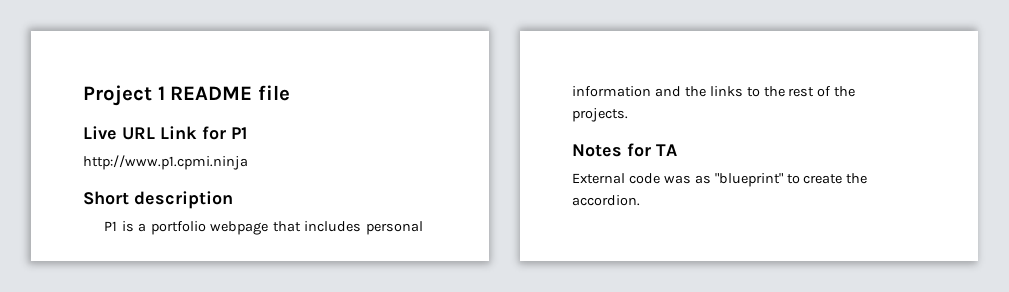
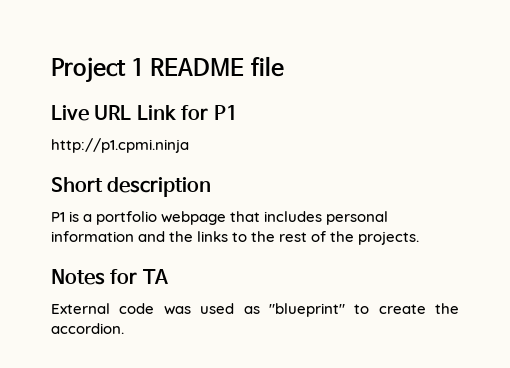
[83,155,248,170] http://www.p1.cpmi.ninja -> [51,138,189,153] http://p1.cpmi.ninja
(691, 179) none -> [200,303,235,314] used

